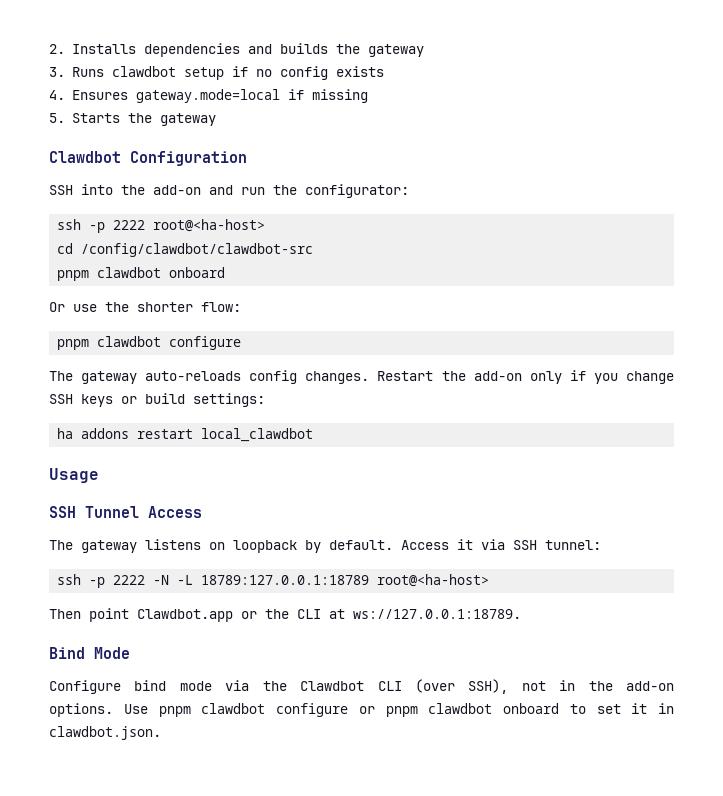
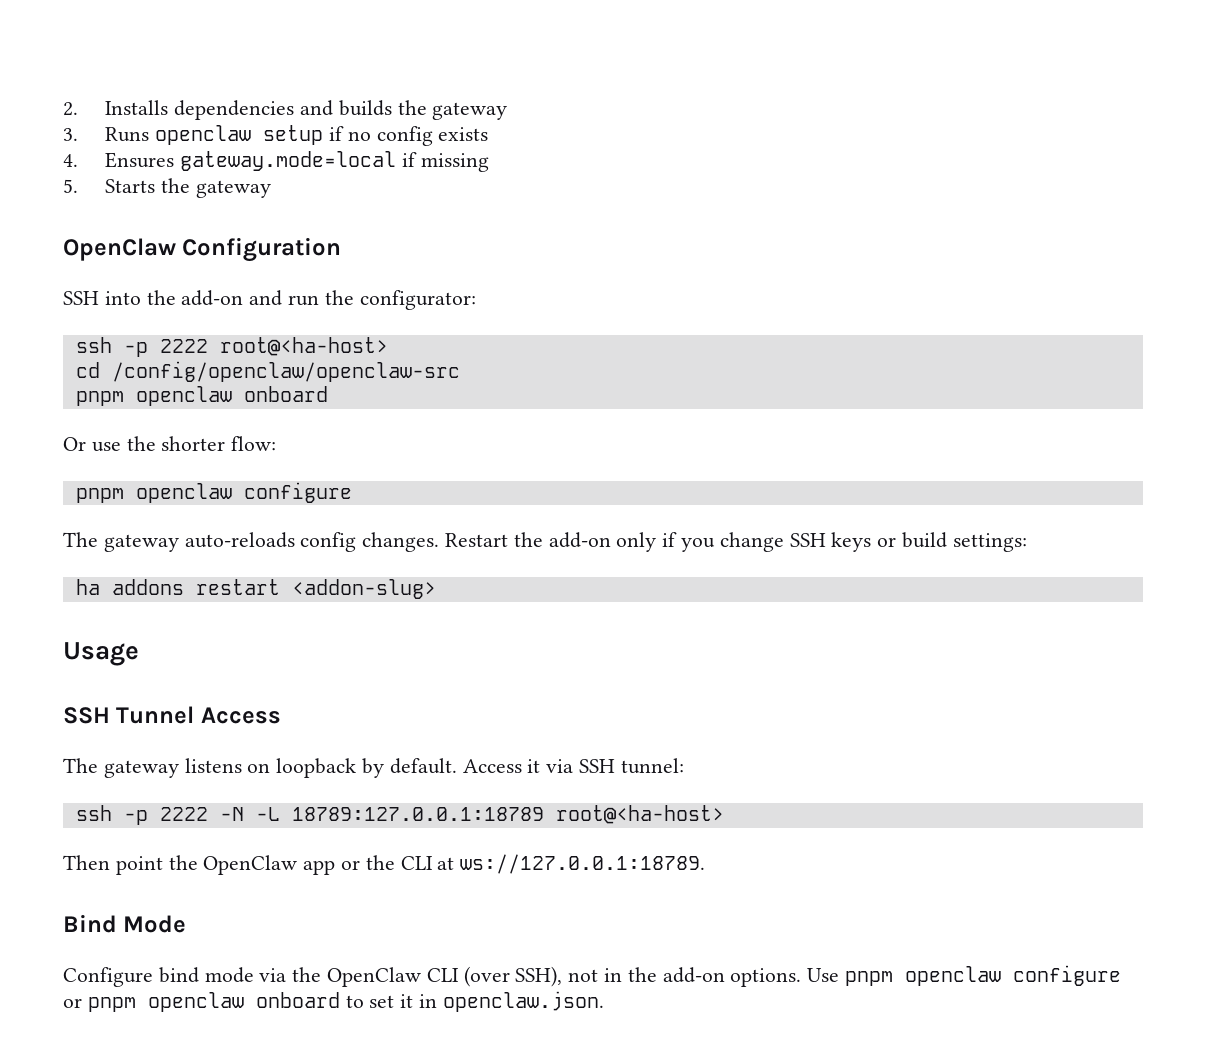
[111,66,176,77] clawdbot -> [155,125,252,145] openclaw
[49,151,121,163] Clawdbot -> [63,238,176,261] OpenClaw
[81,243,314,257] [57,267,162,281] /config/clawdbot/clawdbot-src // pnpm clawdbot -> [111,361,460,382] [75,386,232,406] /config/openclaw/openclaw-src // pnpm openclaw
[97,336,162,347] clawdbot -> [135,483,232,503] openclaw
[201,428,314,442] local_clawdbot -> [291,579,436,599] <addon-slug>
[137,609,233,622] Clawdbot.app -> [168,855,336,875] the OpenClaw app
[300,681,365,691] Clawdbot -> [327,967,422,987] OpenClaw
[201,703,266,714] clawdbot -> [905,966,1002,986] openclaw
[428,703,493,714] clawdbot -> [147,992,244,1012] openclaw
[49,726,161,740] clawdbot.json. -> [442,991,604,1012] openclaw.json.

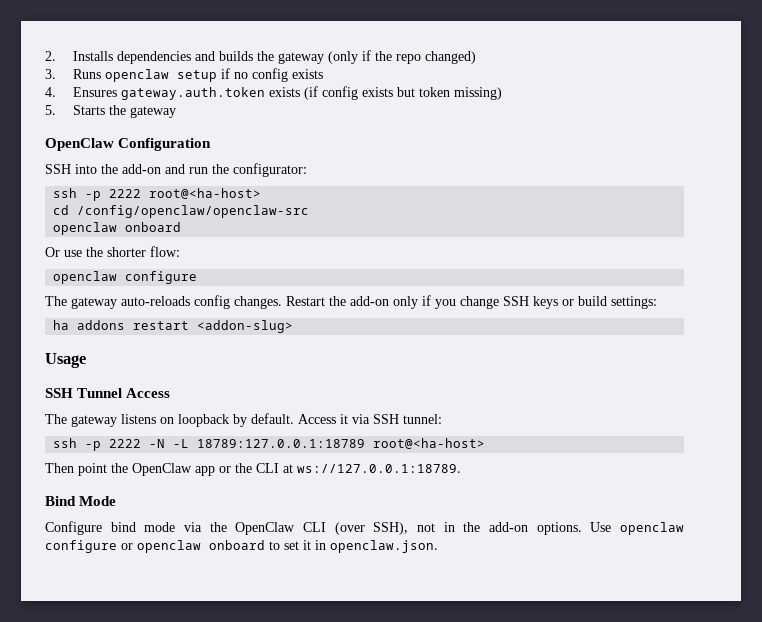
(508, 111) none -> [327,50,476,64] (only if the repo changed)
[180,151,489,172] gateway.mode=local if missing -> [120,86,502,100] gateway.auth.token exists (if config exists but token missing)
[75,391,124,406] pnpm -> (310, 211) none
[75,488,124,503] pnpm -> (180, 251) none
[845,971,894,986] pnpm -> (612, 527) none
[87,997,136,1012] pnpm -> (133, 546) none

